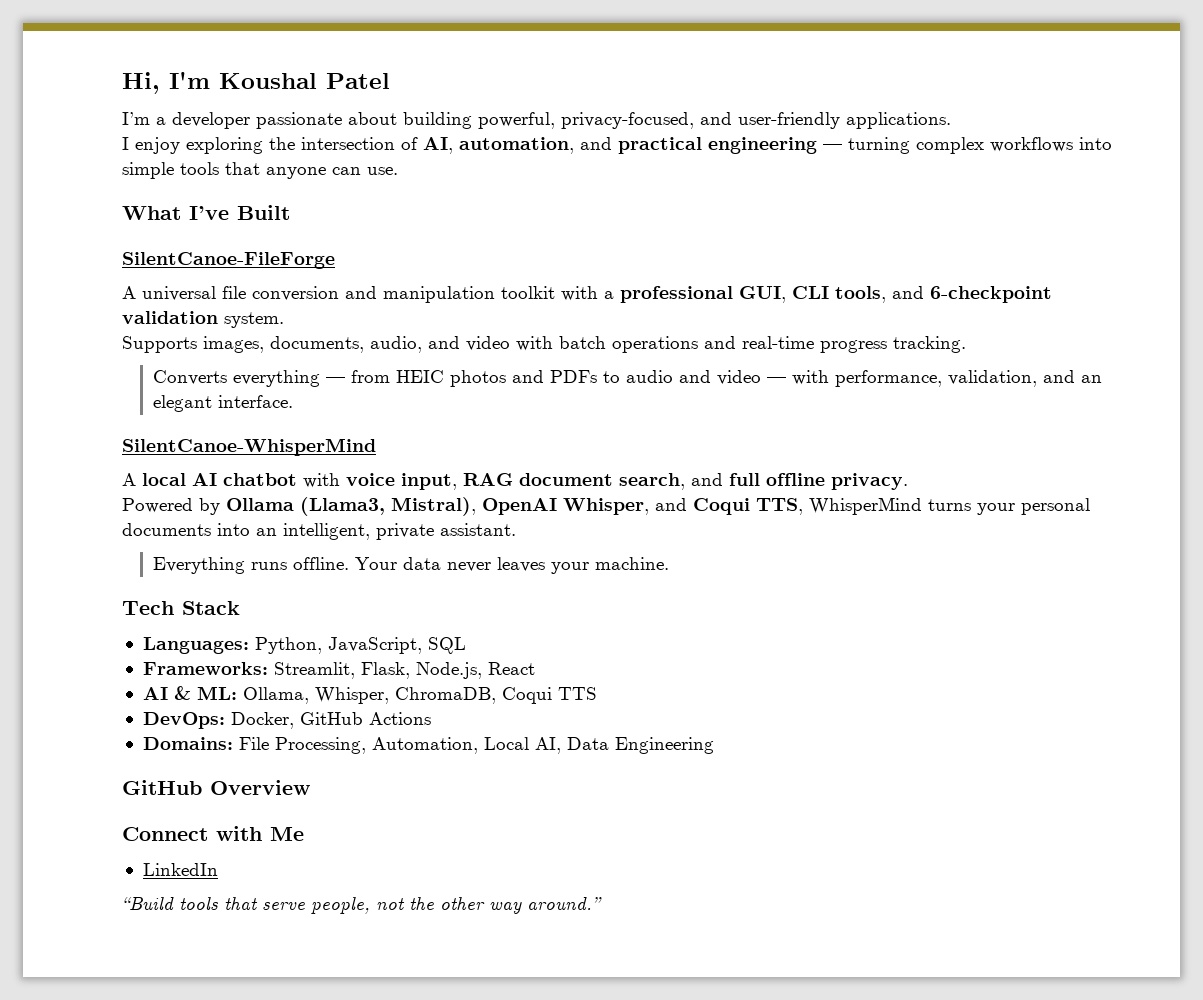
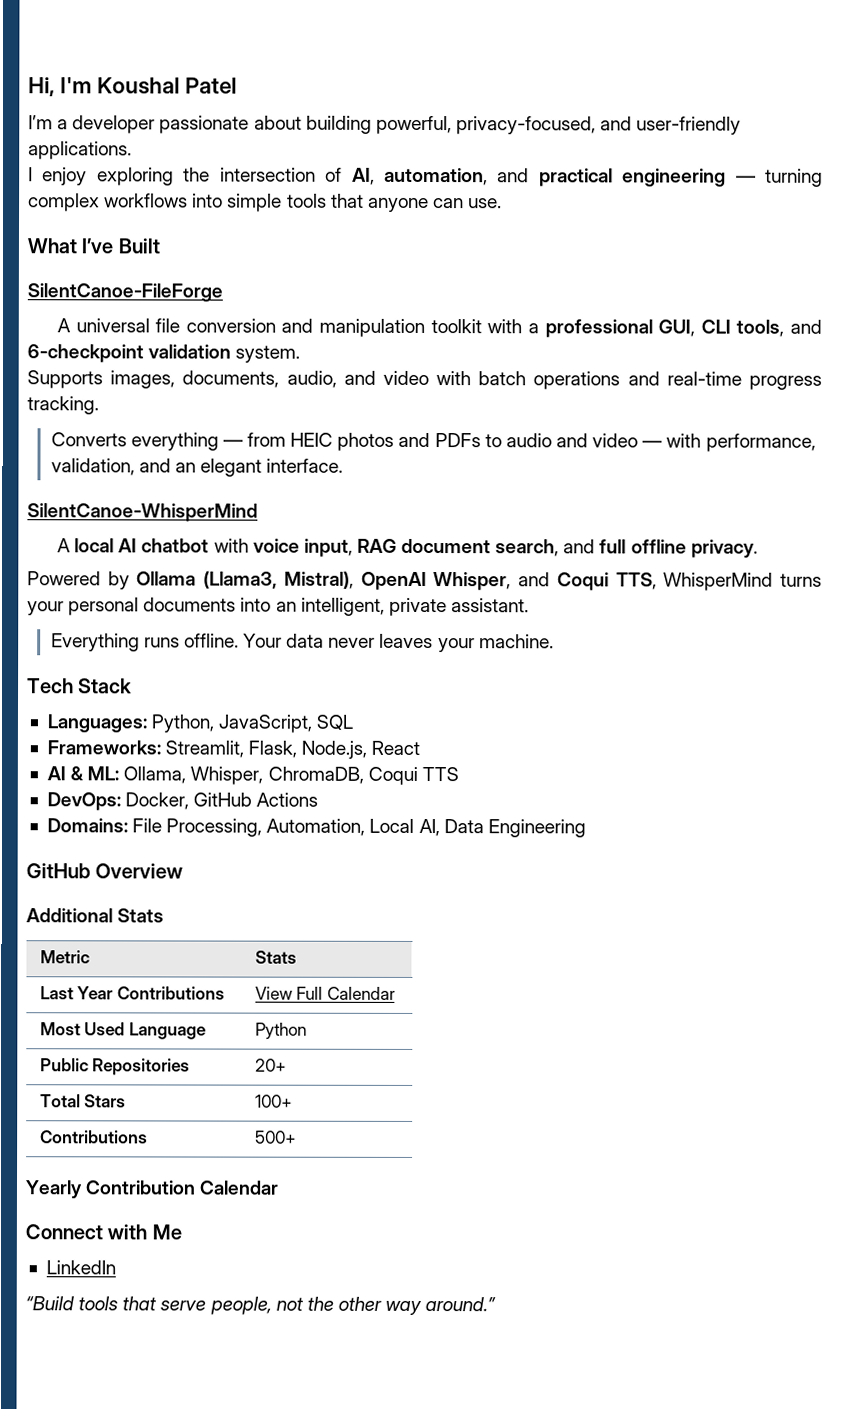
(310, 787) none -> [26,908,165,923] [39,950,90,964] [254,950,297,964] [39,986,225,1000] [254,986,396,1000] [39,1022,206,1040] [254,1022,307,1040] [39,1058,191,1076] [254,1058,287,1072] [39,1094,127,1108] [254,1094,293,1108] [39,1130,148,1144] [254,1130,297,1144] [25,1180,280,1199] // Additional Stats // Metric | Stats // Last Year Contributions | View Full Calendar // Most Used Language | Python // Public Repositories | 20+ // Total Stars | 100+ // Contributions | 500+ // Yearly Contribution Calendar

